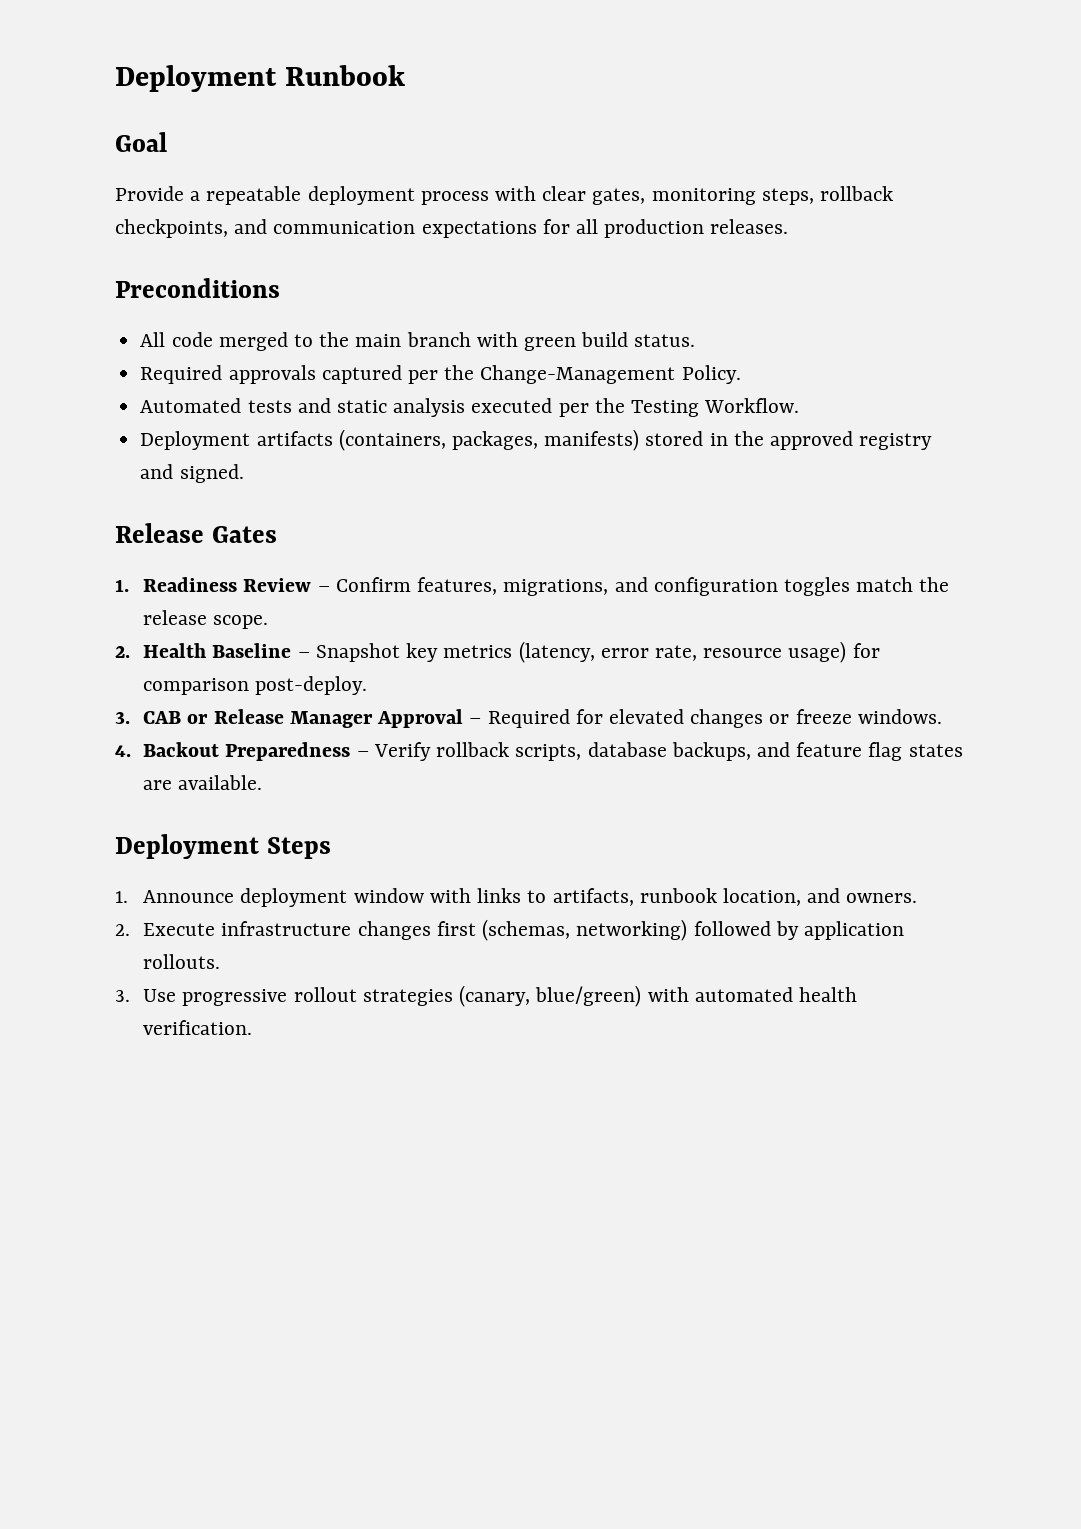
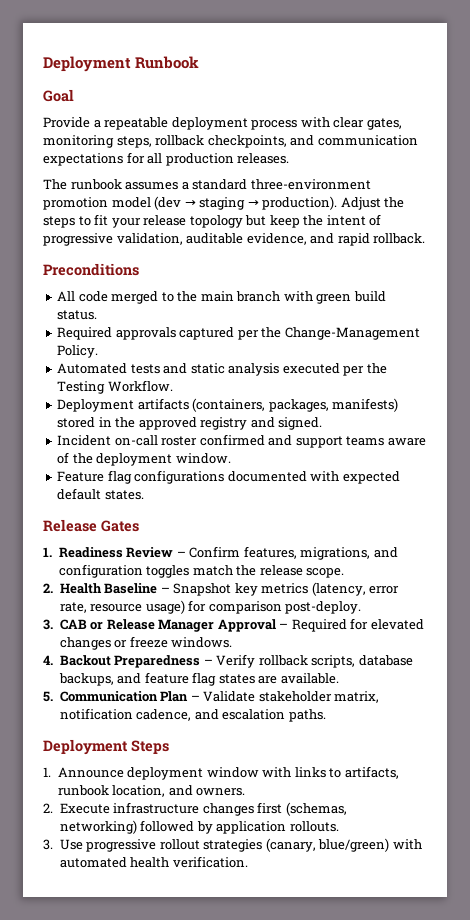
(789, 226) none -> [43,179,371,190] [43,196,405,210] [43,214,382,228] [43,233,426,246] // The runbook assumes a standard three-environment promotion model (dev → staging → production). Adjust the steps to fit your release topology but keep the intent of progressive validation, auditable evidence, and rapid rollback.
(244, 473) none -> [57,434,426,448] [57,452,231,466] [57,470,400,484] [57,488,144,500] // Incident on-call roster confirmed and support teams aware of the deployment window. // Feature flag configurations documented with expected default states.
(263, 782) none -> [43,691,380,703] [59,708,326,722] // 5. Communication Plan – Validate stakeholder matrix, notification cadence, and escalation paths.

